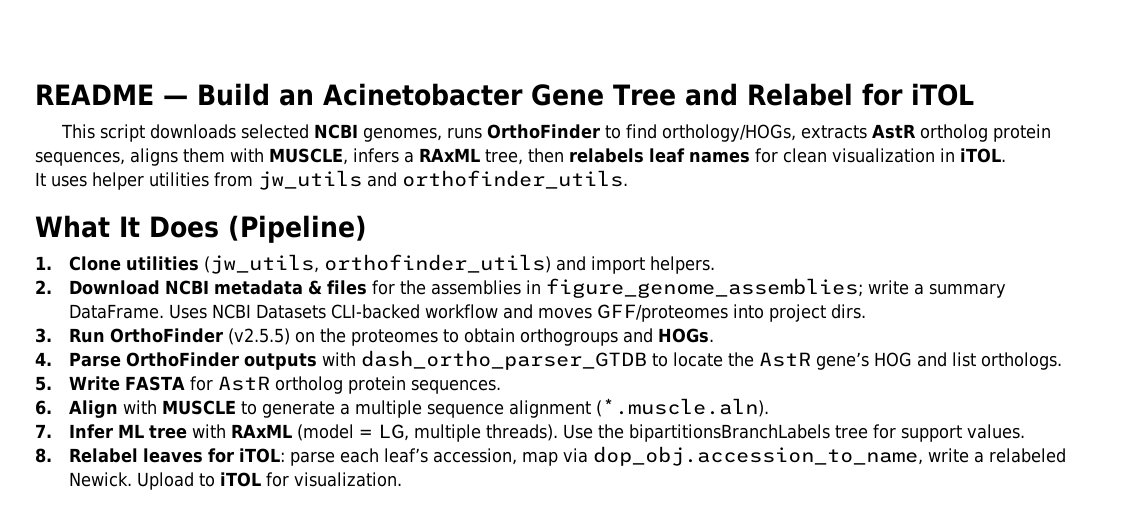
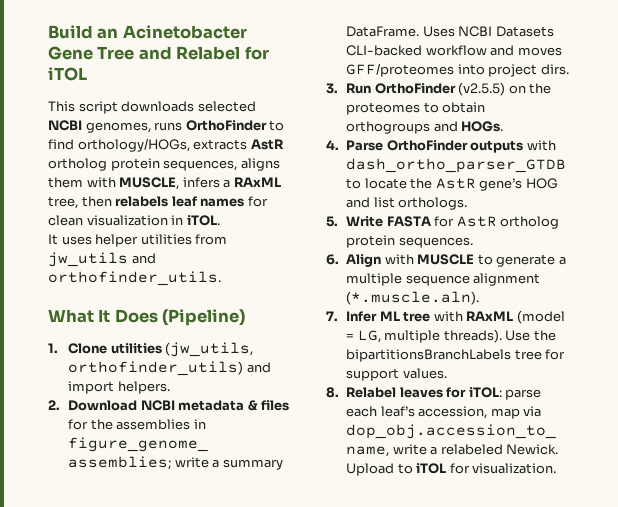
[35,84,188,105] README — -> (48, 32) none

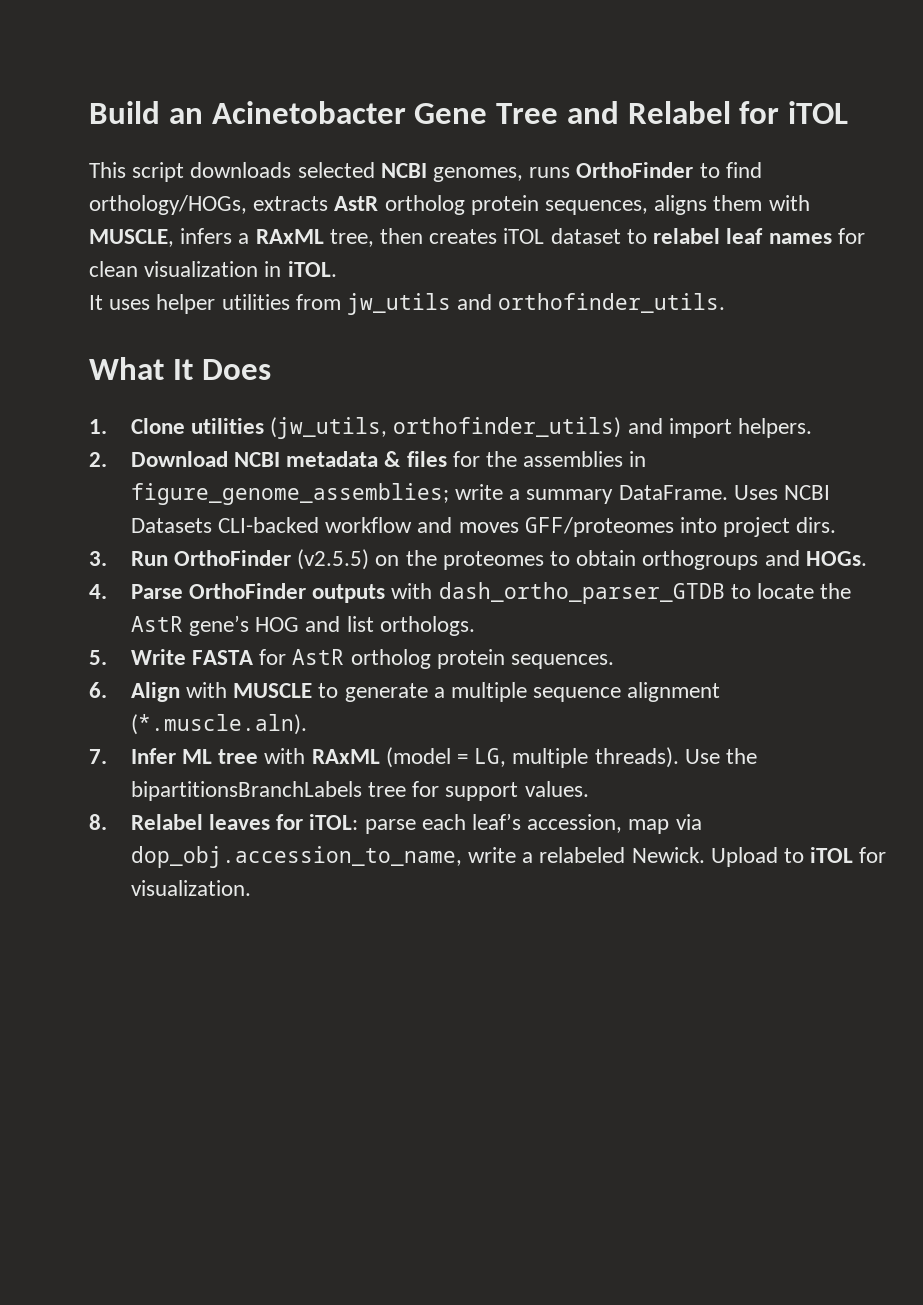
[115,196,169,207] relabels -> [429,228,721,244] creates iTOL dataset to relabel
[162,309,246,326] (Pipeline) -> (271, 369) none

